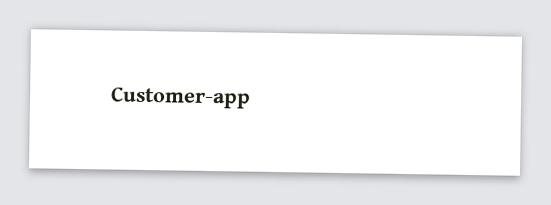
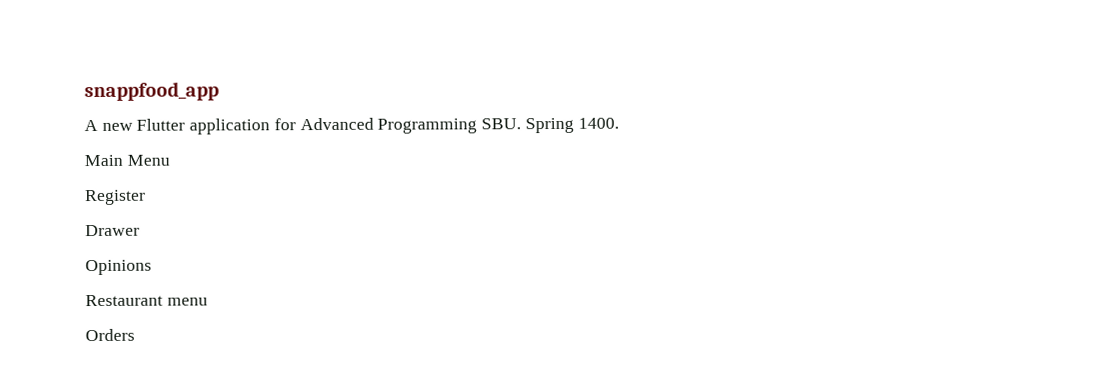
[110,86,251,109] Customer-app -> [84,81,219,102] [84,117,619,135] [84,154,170,167] [85,189,146,206] [85,224,140,237] [85,259,152,276] [85,294,208,307] [85,328,135,342] snappfood_app // A new Flutter application for Advanced Programming SBU. Spring 1400. // Main Menu // Register // Drawer // Opinions // Restaurant menu // Orders

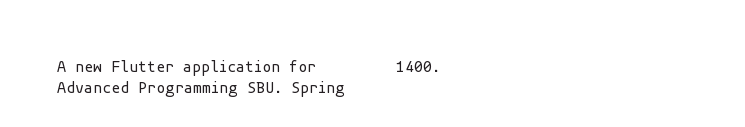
[84,81,219,102] snappfood_app // -> (57, 66) none
[84,154,170,167] [85,189,146,206] [85,224,140,237] [85,259,152,276] [85,294,208,307] [85,328,135,342] // Main Menu // Register // Drawer // Opinions // Restaurant menu // Orders -> (440, 66) none

